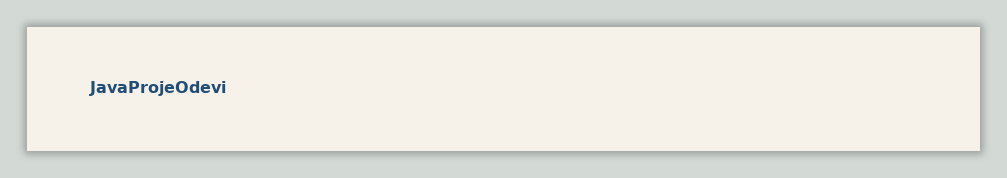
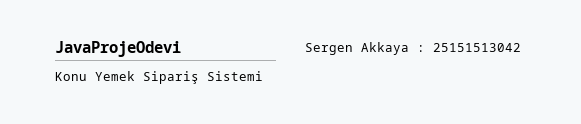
(226, 88) none -> [55,71,263,84] [305,42,521,55] // Konu Yemek Sipariş Sistemi Sergen Akkaya : 25151513042

